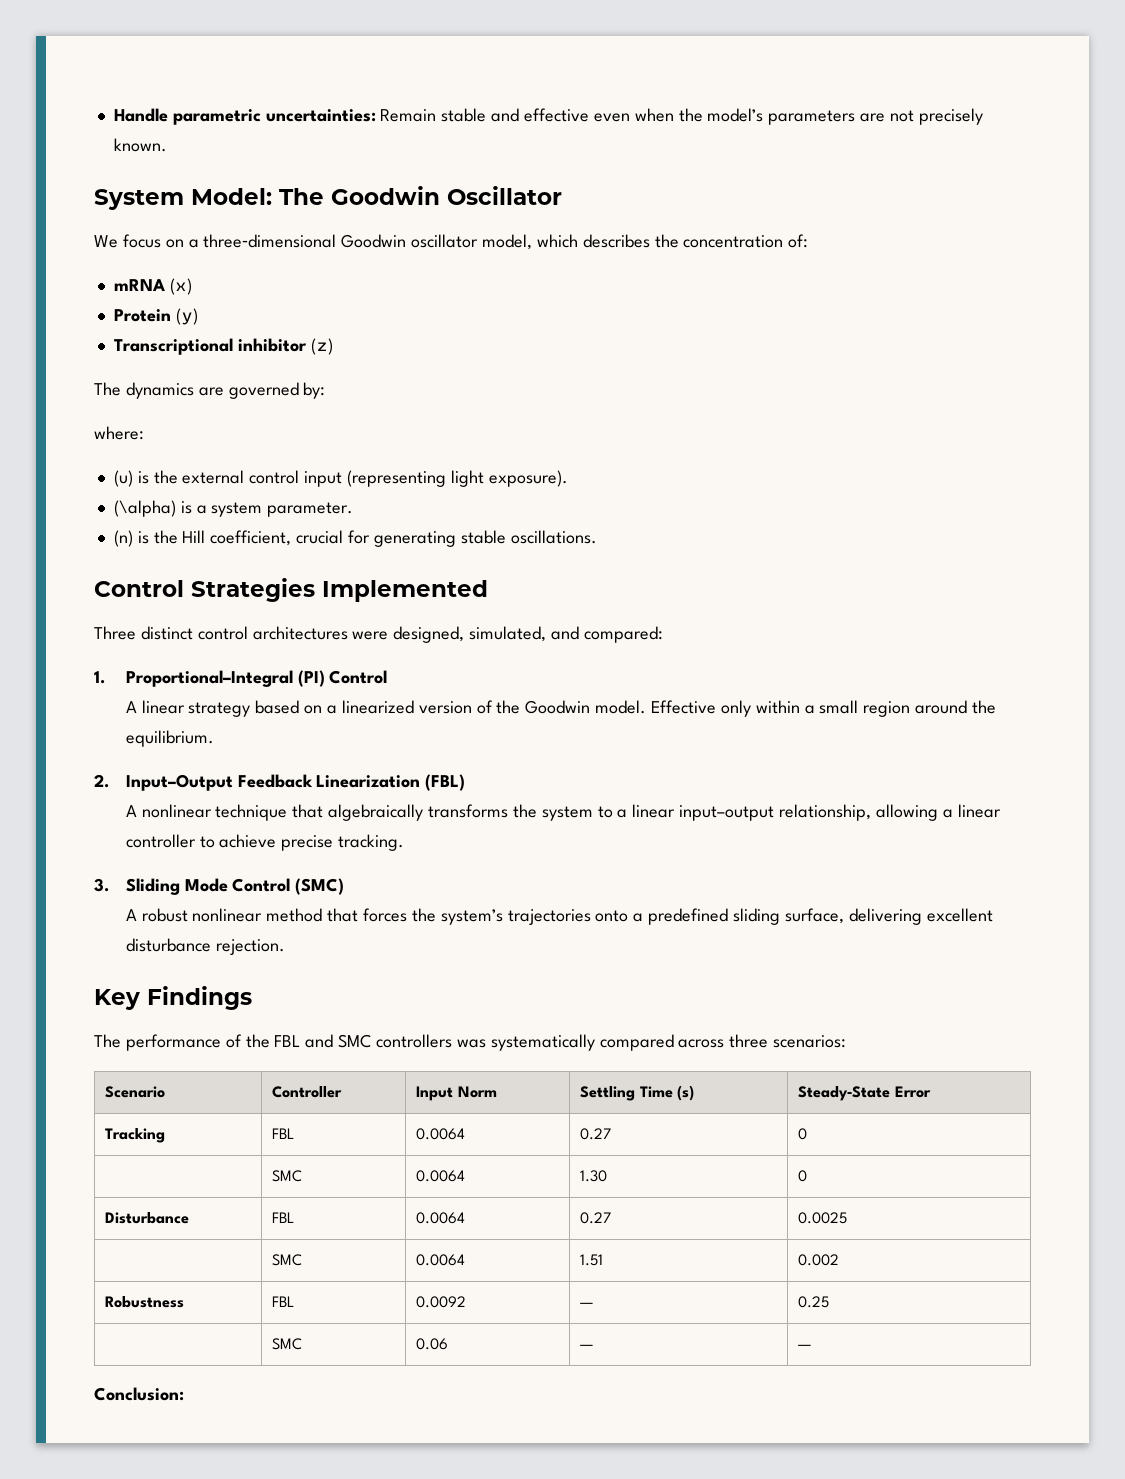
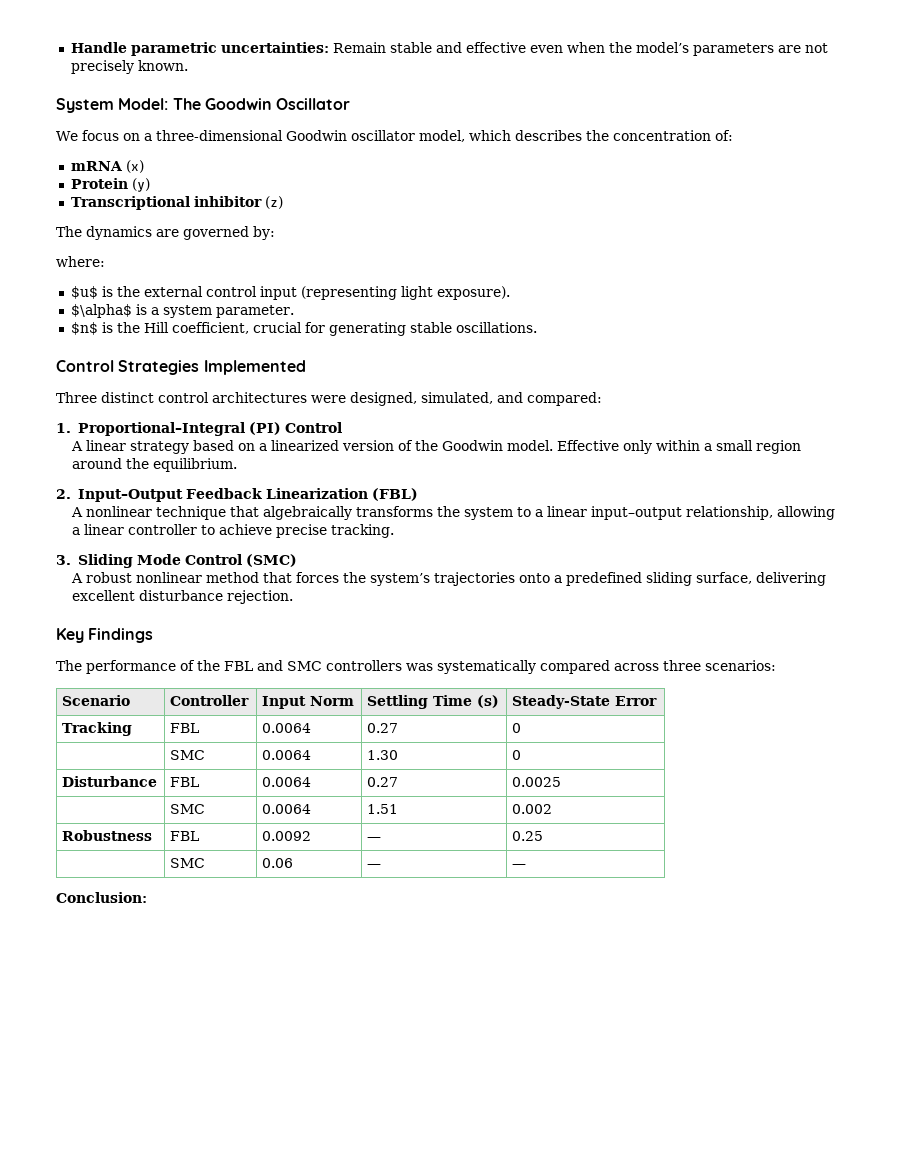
[113,470,133,487] (u) -> [70,286,98,299] $u$
[113,500,176,517] (\alpha) -> [70,304,132,318] $\alpha$
[113,530,133,547] (n) -> [70,322,98,335] $n$

